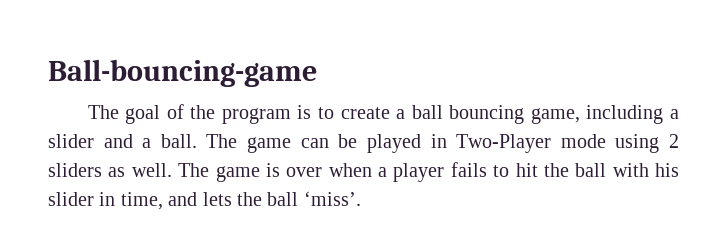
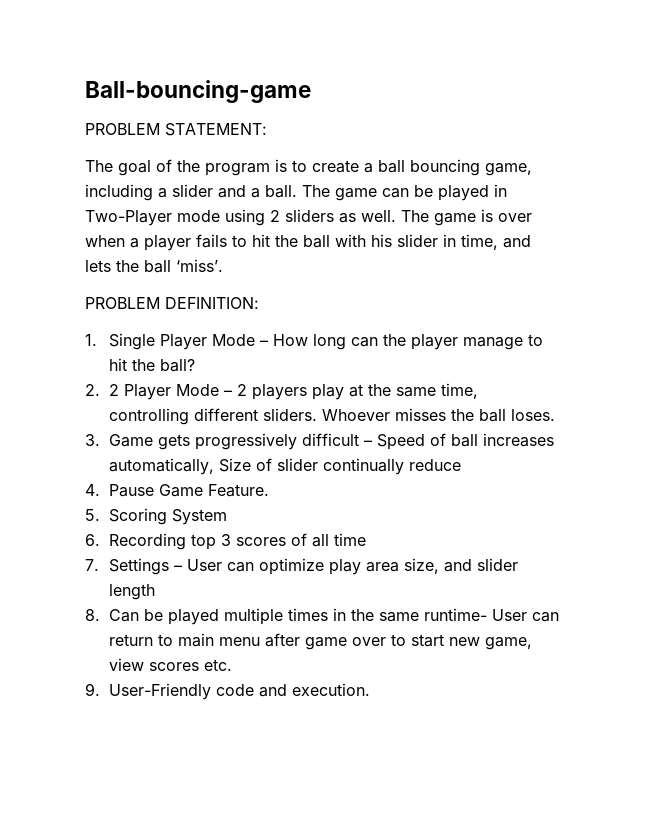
(317, 73) none -> [85,123,267,136] // PROBLEM STATEMENT:
(361, 198) none -> [85,297,259,309] [85,333,544,350] [109,358,196,372] [85,383,479,400] [109,408,556,425] [85,433,555,450] [109,458,462,475] [85,484,270,497] [85,508,228,525] [85,533,367,550] [85,558,519,575] [109,584,156,600] [85,608,560,625] [109,633,533,650] [109,658,233,671] [85,683,371,700] // PROBLEM DEFINITION: // 1. Single Player Mode – How long can the player manage to hit the ball? // 2. 2 Player Mode – 2 players play at the same time, controlling different sliders. Whoever misses the ball loses. // 3. Game gets progressively difficult – Speed of ball increases automatically, Size of slider continually reduce // 4. Pause Game Feature. // 5. Scoring System // 6. Recording top 3 scores of all time // 7. Settings – User can optimize play area size, and slider length // 8. Can be played multiple times in the same runtime- User can return to main menu after game over to start new game, view scores etc. // 9. User-Friendly code and execution.

